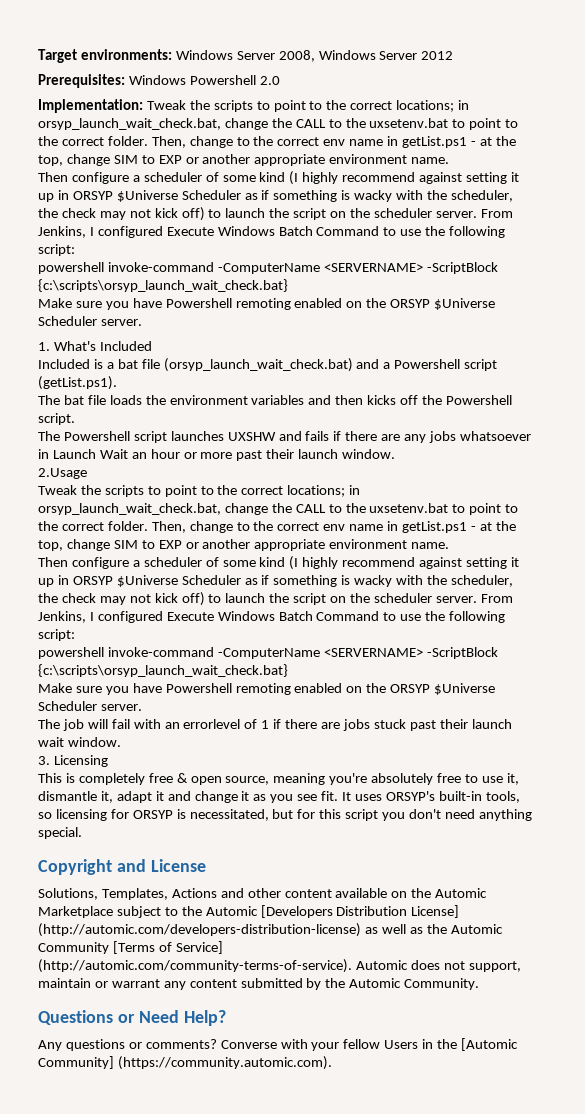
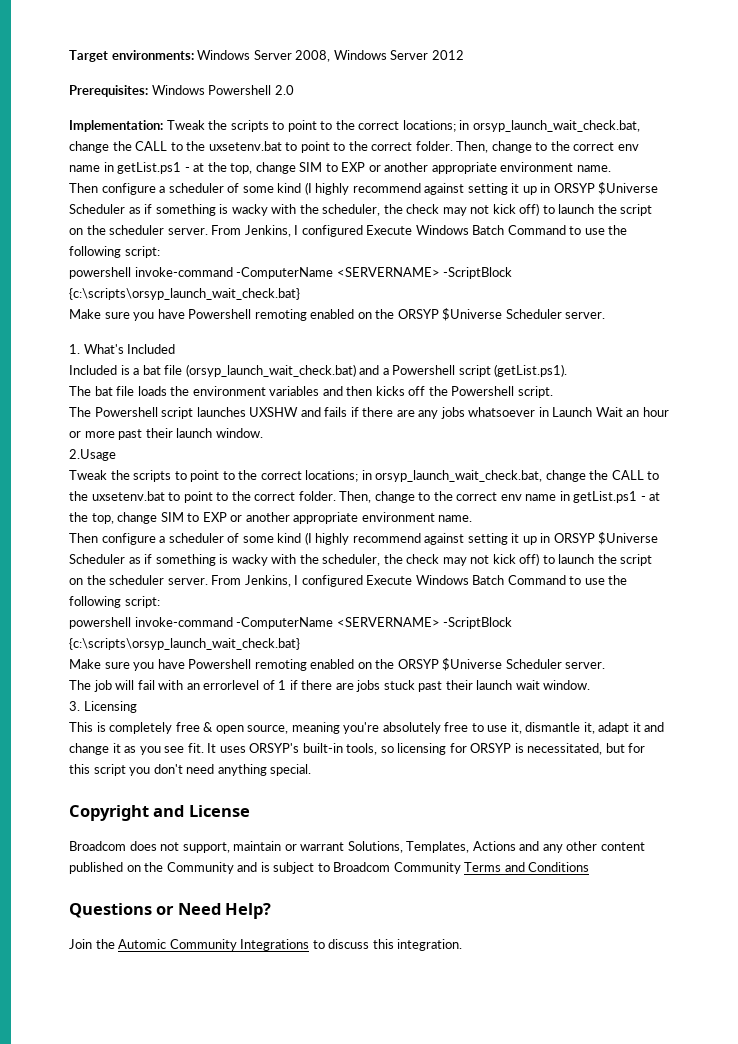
[38,888,488,900] [38,905,460,918] [38,923,503,937] [38,941,223,954] [38,959,408,973] Solutions, Templates, Actions and other content available on the Automic Marketplace subject to the Automic [Developers Distribution License] (http://automic.com/developers-distribution-license) as well as the Automic Community [Terms of Service] (http://automic.com/community-terms-of-service). Automic -> [69,841,126,851] Broadcom
[163,978,480,990] [38,1010,226,1026] [38,1038,519,1051] [38,1056,332,1070] any content submitted by the Automic Community. // Questions or Need Help? // Any questions or comments? Converse with your fellow Users in the [Automic Community] (https://community.automic.com). -> [347,841,645,853] [69,862,590,874] [69,903,272,919] [69,939,463,951] Solutions, Templates, Actions and any other content published on the Community and is subject to Broadcom Community Terms and Conditions // Questions or Need Help? // Join the Automic Community Integrations to discuss this integration.

